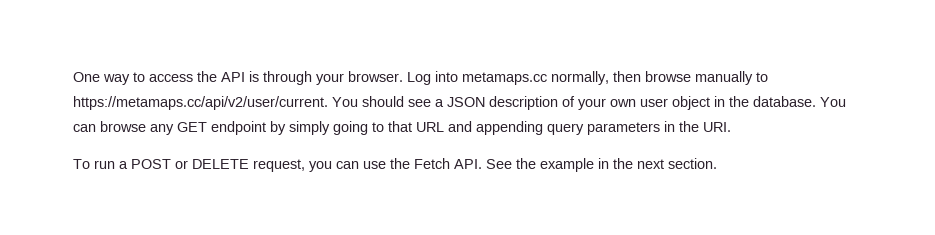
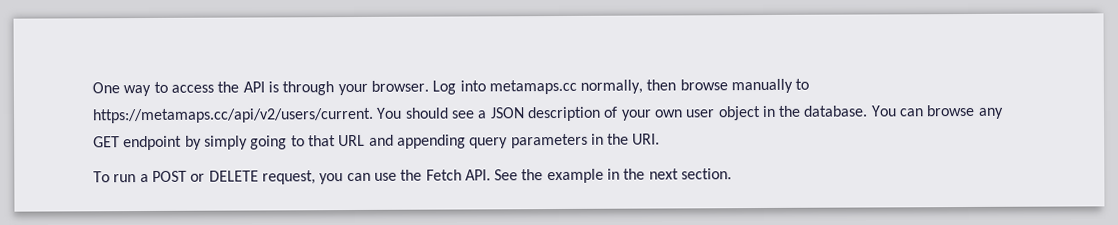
[73,96,328,110] https://metamaps.cc/api/v2/user/current. -> [92,107,374,124] https://metamaps.cc/api/v2/users/current.

